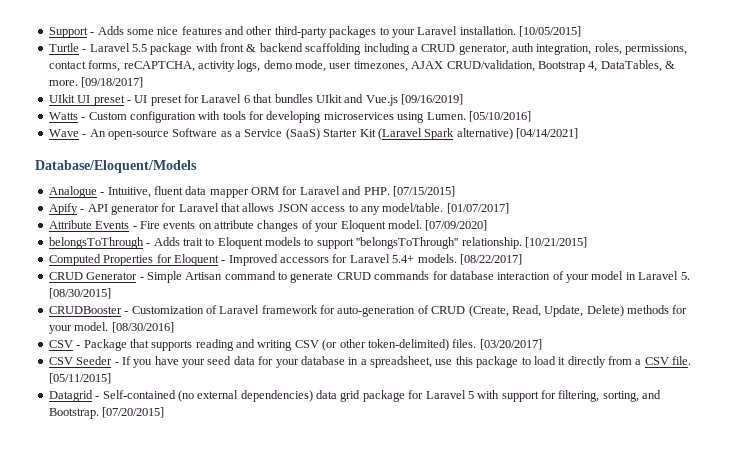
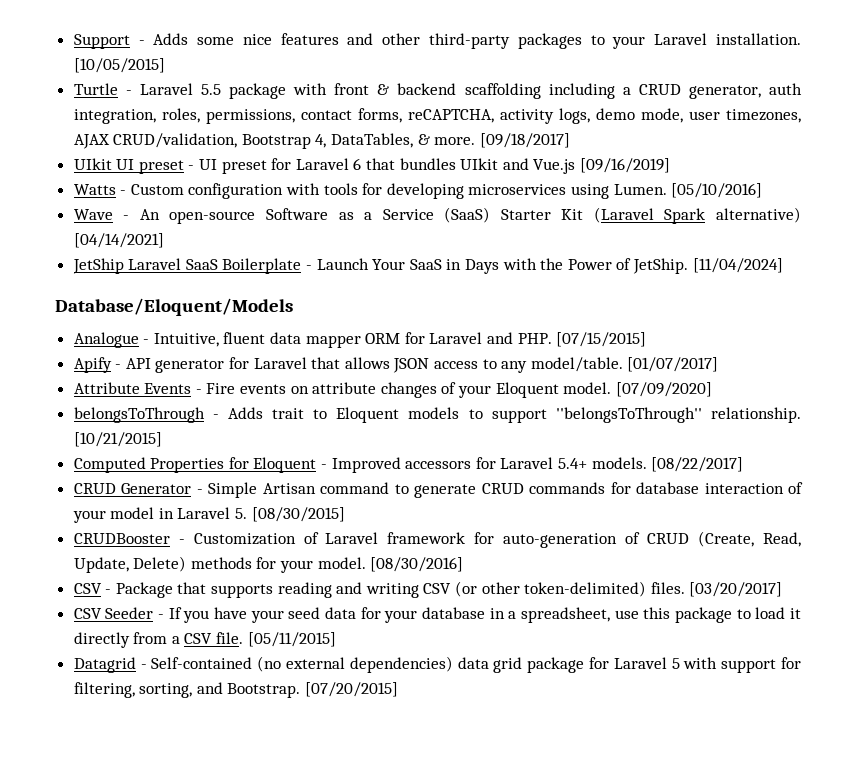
(578, 133) none -> [72,258,783,274] // JetShip Laravel SaaS Boilerplate - Launch Your SaaS in Days with the Power of JetShip. [11/04/2024]

